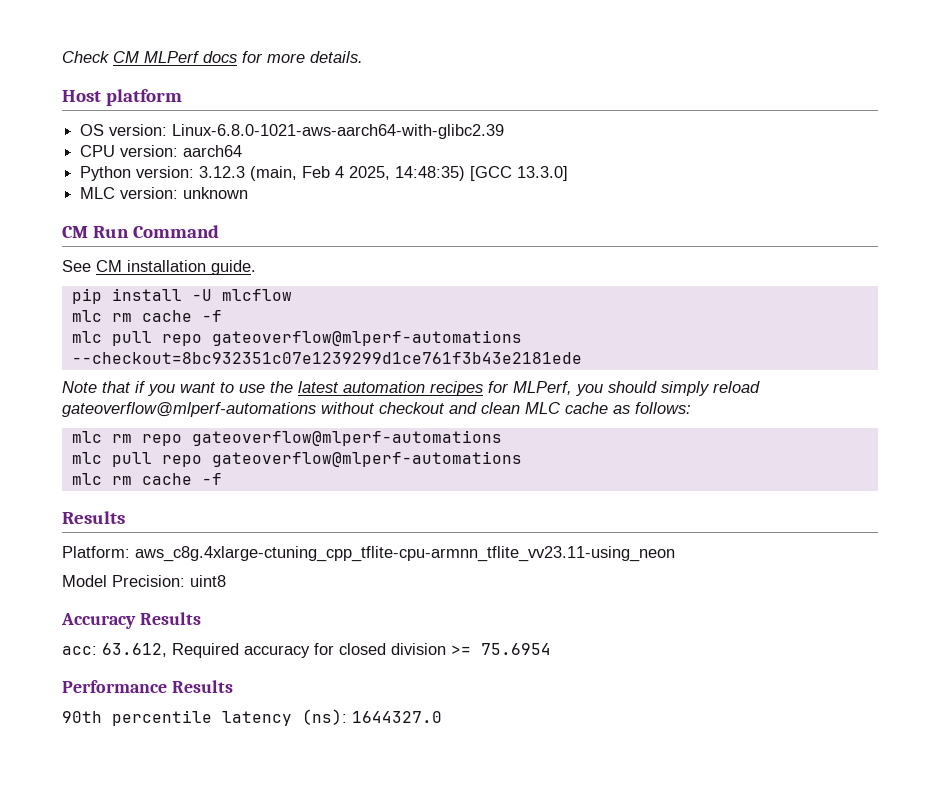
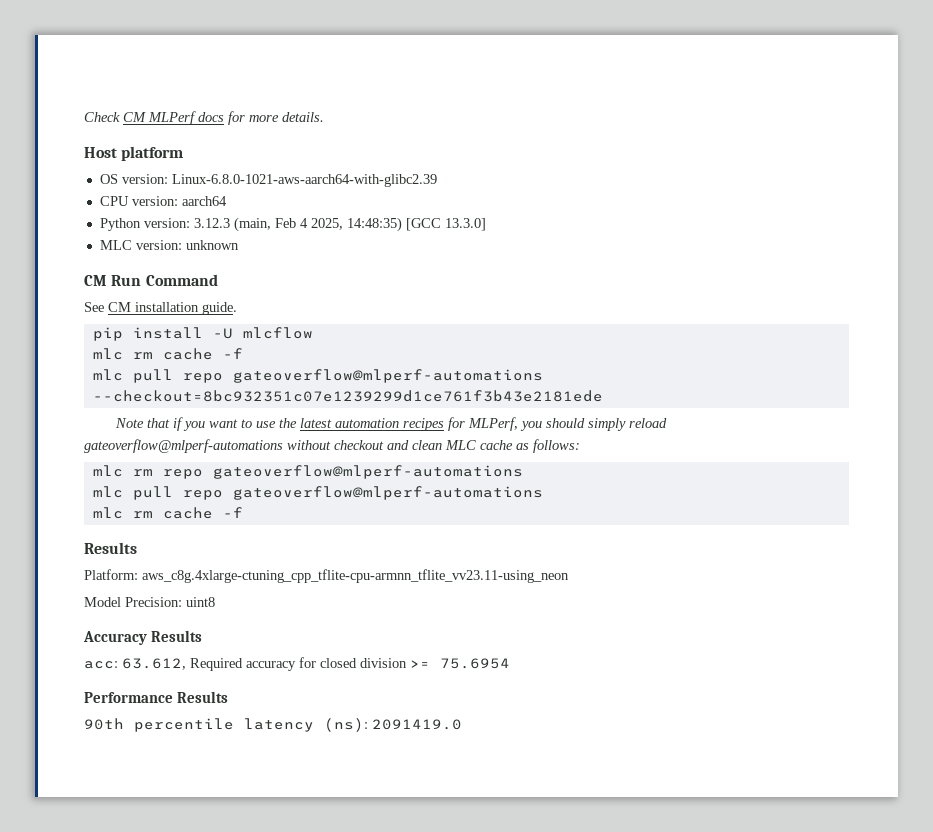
[352,711,442,723] 1644327.0 -> [372,719,462,730] 2091419.0

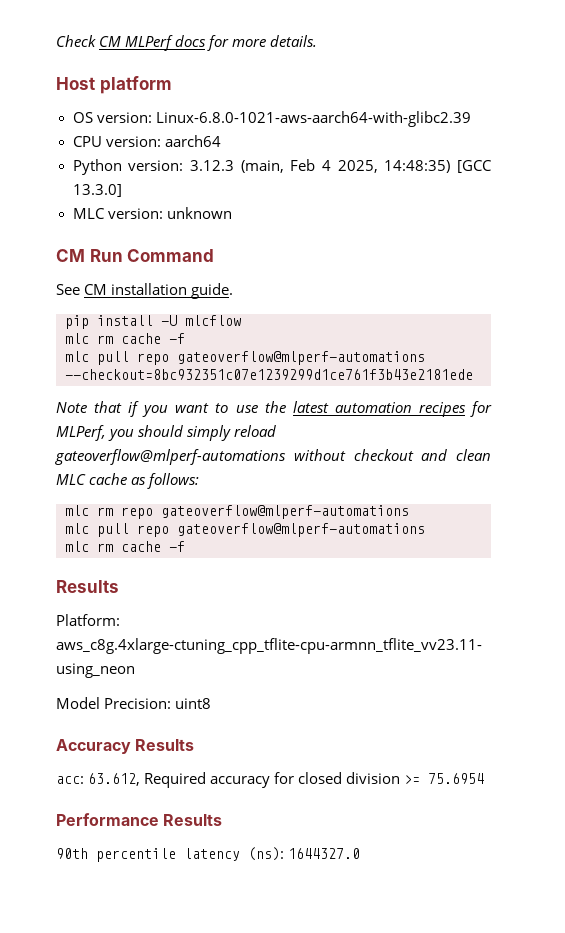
[372,719,462,730] 2091419.0 -> [288,848,361,859] 1644327.0

